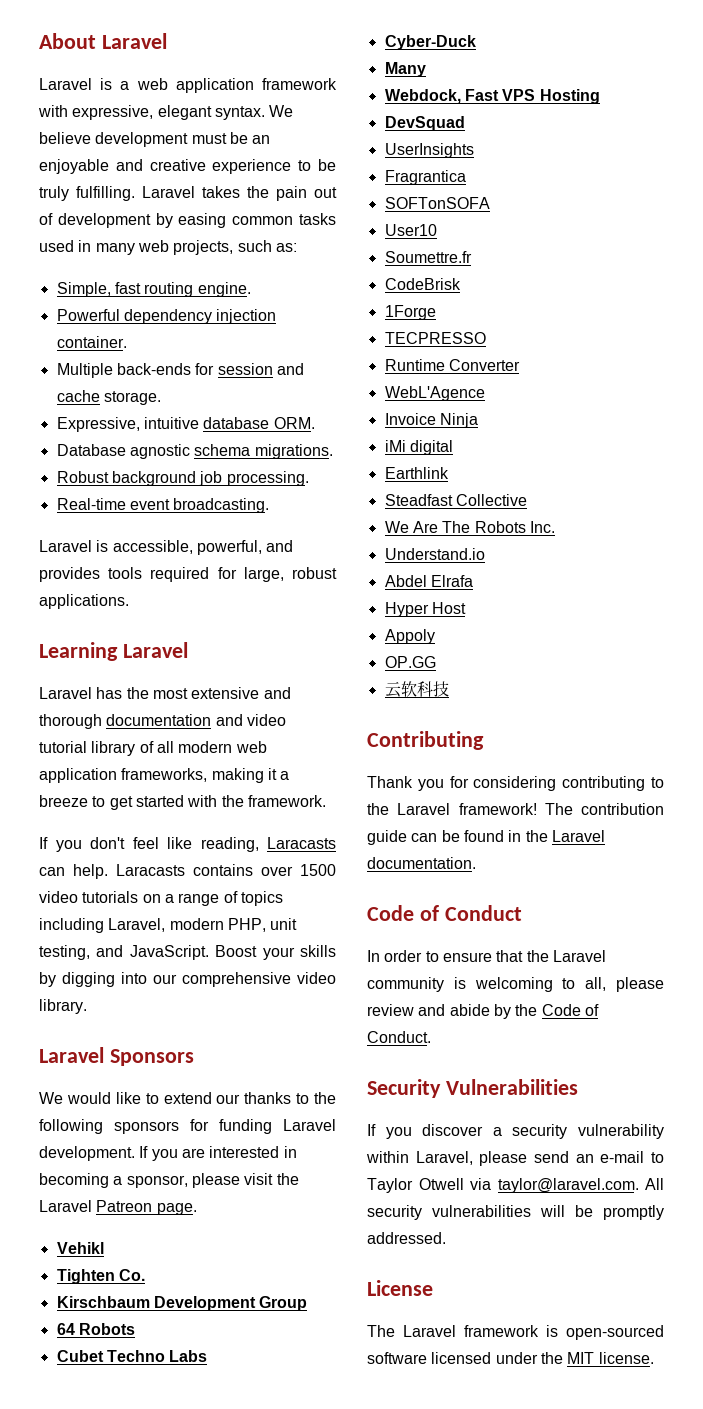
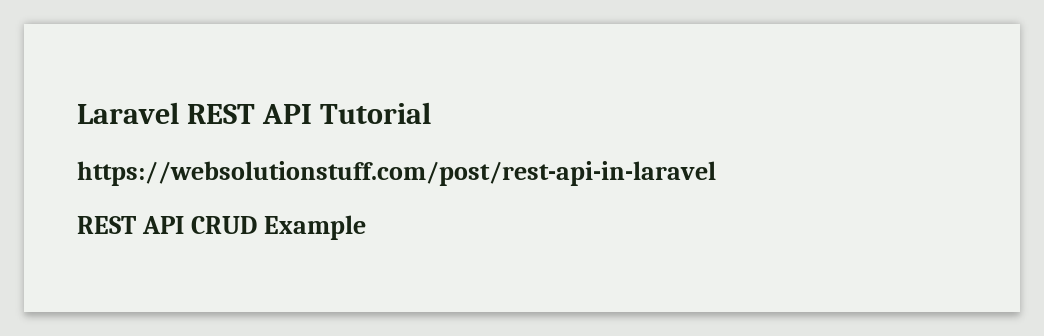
[39,33,167,49] [39,78,338,93] [38,105,294,120] [39,132,271,147] [39,159,336,174] [39,186,337,201] [39,213,337,228] [39,240,297,255] [56,282,251,297] [56,309,277,324] [56,336,127,348] [56,363,304,378] [56,390,161,405] [56,417,315,432] [56,444,333,459] [56,471,309,486] [56,498,270,513] [39,540,294,555] [39,567,337,582] [39,594,129,609] [39,642,188,661] [39,687,291,699] [39,714,286,729] [39,741,267,756] [39,768,290,783] [39,795,326,810] [39,837,336,852] [39,864,336,879] [39,891,283,906] [39,918,298,933] [39,945,336,960] [39,972,336,987] [39,999,87,1014] [39,1047,194,1066] [39,1092,336,1104] [39,1119,336,1134] [39,1146,297,1161] [39,1173,299,1188] [39,1200,197,1215] [56,1242,104,1254] [56,1269,145,1284] [56,1296,308,1311] [56,1323,135,1335] [56,1350,208,1362] [384,35,476,50] [384,62,426,77] [384,89,600,104] [384,116,465,131] [384,143,474,158] [384,170,466,185] [384,197,490,209] [384,224,437,236] [384,251,472,263] [384,278,461,290] [384,305,436,320] [384,332,486,344] [384,359,520,371] [384,386,485,401] [384,413,478,428] [384,440,453,455] [384,467,449,479] [384,494,527,506] [384,521,555,533] [384,548,485,560] [384,575,473,587] [384,602,466,617] [384,629,435,644] [384,656,436,668] [384,681,449,698] [367,731,484,750] [367,776,664,791] [367,803,664,815] [367,830,605,845] [367,857,476,869] [367,905,522,921] [367,950,606,962] [367,977,664,992] [367,1004,599,1019] [367,1031,431,1043] [367,1079,578,1098] [367,1124,664,1139] [366,1151,664,1166] [367,1178,664,1193] [367,1205,664,1220] [367,1232,446,1244] [367,1280,433,1296] [367,1325,664,1340] [367,1352,654,1364] About Laravel // Laravel is a web application framework with expressive, elegant syntax. We believe development must be an enjoyable and creative experience to be truly fulfilling. Laravel takes the pain out of development by easing common tasks used in many web projects, such as: // Simple, fast routing engine. // Powerful dependency injection container. // Multiple back-ends for session and cache storage. // Expressive, intuitive database ORM. // Database agnostic schema migrations. // Robust background job processing. // Real-time event broadcasting. // Laravel is accessible, powerful, and provides tools required for large, robust applications. // Learning Laravel // Laravel has the most extensive and thorough documentation and video tutorial library of all modern web application frameworks, making it a breeze to get started with the framework. // If you don't feel like reading, Laracasts can help. Laracasts contains over 1500 video tutorials on a range of topics including Laravel, modern PHP, unit testing, and JavaScript. Boost your skills by digging into our comprehensive video library. // Laravel Sponsors // We would like to extend our thanks to the following sponsors for funding Laravel development. If you are interested in becoming a sponsor, please visit the Laravel Patreon page. // Vehikl // Tighten Co. // Kirschbaum Development Group // 64 Robots // Cubet Techno Labs // Cyber-Duck // Many // Webdock, Fast VPS Hosting // DevSquad // UserInsights // Fragrantica // SOFTonSOFA // User10 // Soumettre.fr // CodeBrisk // 1Forge // TECPRESSO // Runtime Converter // WebL'Agence // Invoice Ninja // iMi digital // Earthlink // Steadfast Collective // We Are The Robots Inc. // Understand.io // Abdel Elrafa // Hyper Host // Appoly // OP.GG // 云软科技 // Contributing // Thank you for considering contributing to the Laravel framework! The contribution guide can be found in the Laravel documentation. // Code of Conduct // In order to ensure that the Laravel community is welcoming to all, please review and abide by the Code of Conduct. // Security Vulnerabilities // If you discover a security vulnerability within Laravel, please send an e-mail to Taylor Otwell via taylor@laravel.com. All security vulnerabilities will be promptly addressed. // License // The Laravel framework is open-sourced software licensed under the MIT license. -> [77,102,431,124] [77,161,716,186] [77,215,366,240] Laravel REST API Tutorial // https://websolutionstuff.com/post/rest-api-in-laravel // REST API CRUD Example

